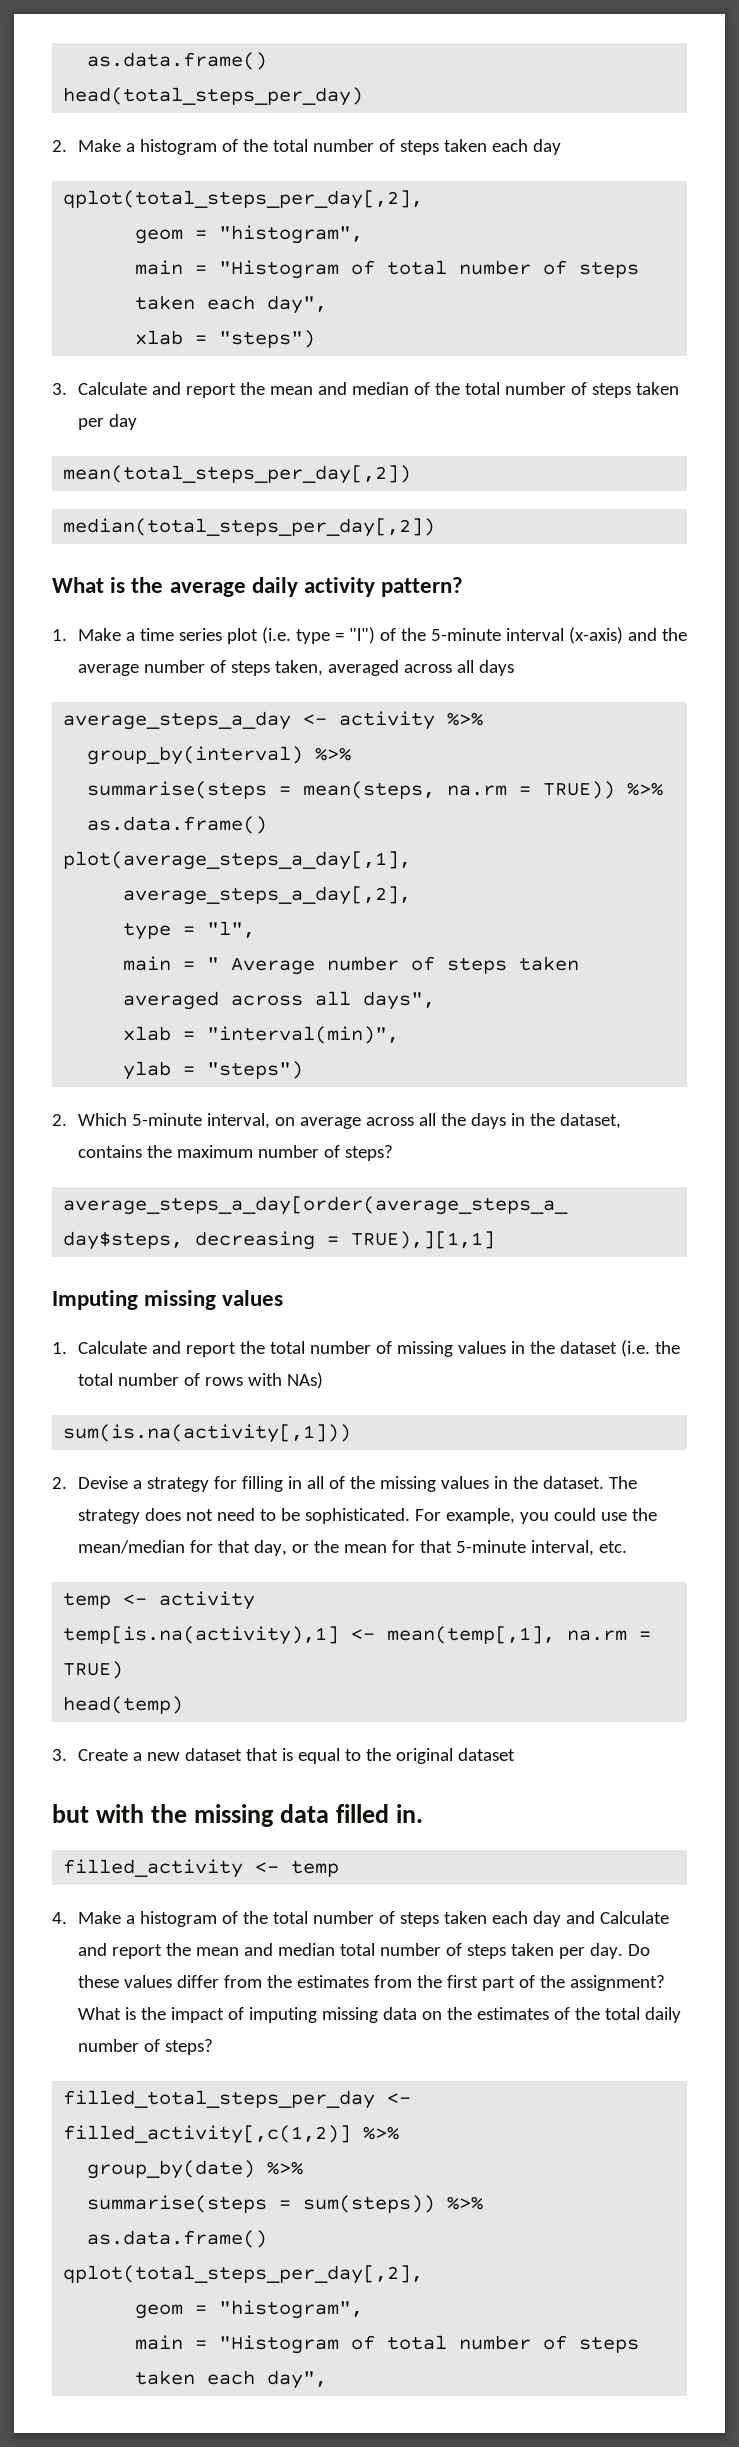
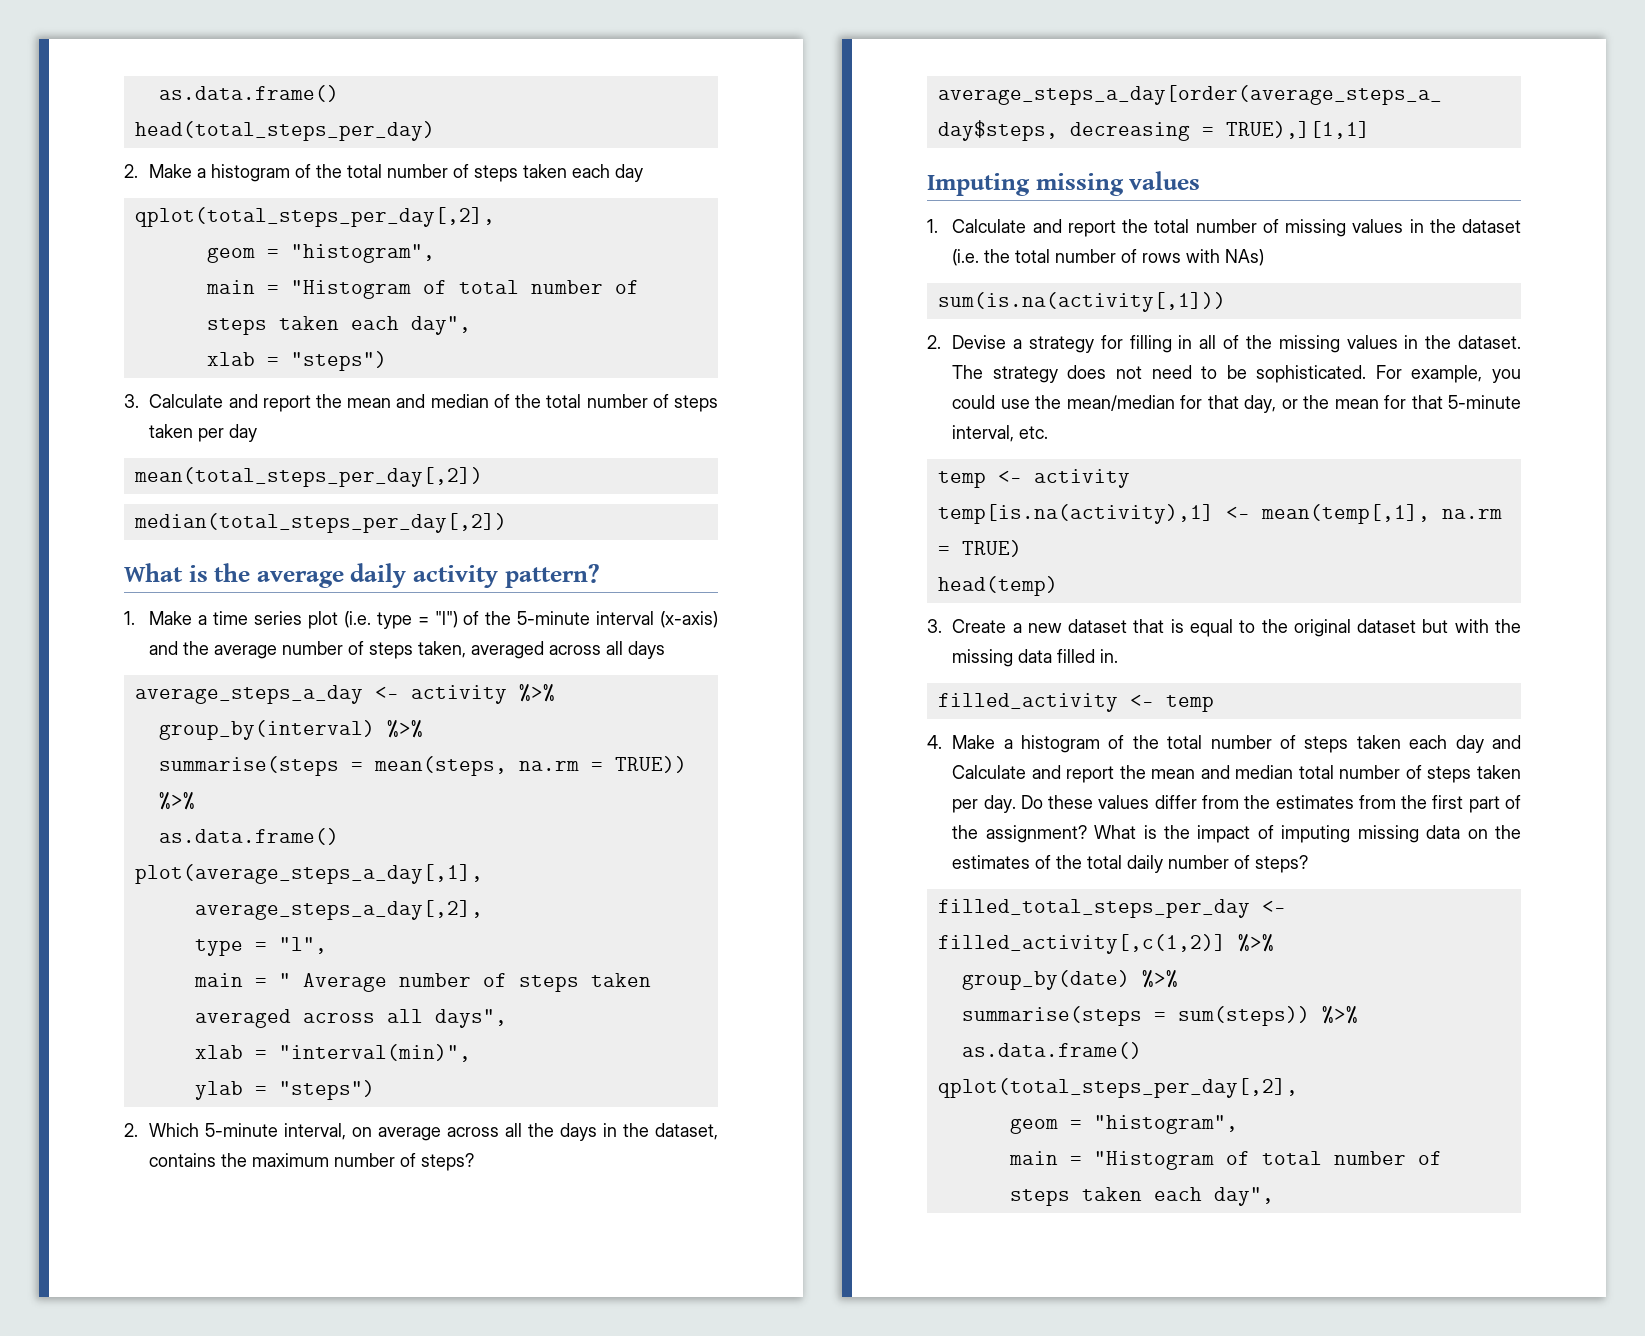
(515, 1754) // -> (1417, 626) none

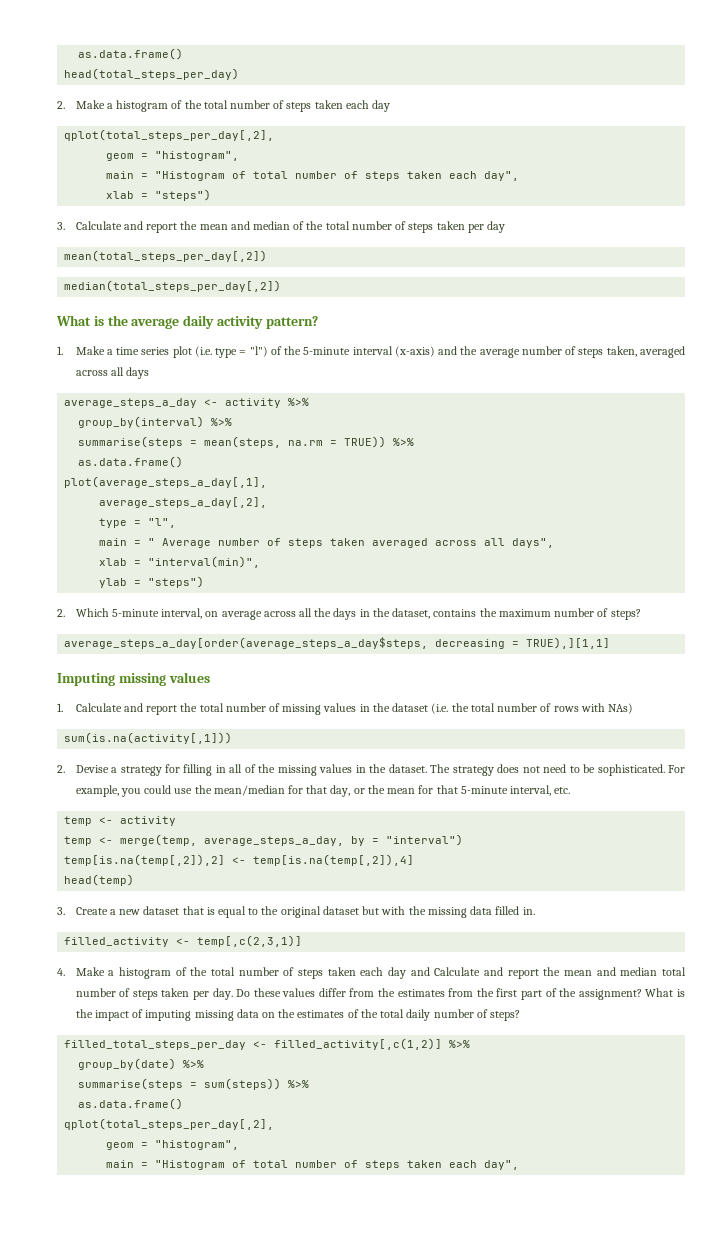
[937,504,1502,524] [937,540,1022,557] temp[is.na(activity),1] <- mean(temp[,1], na.rm = TRUE) -> [64,834,464,846] [64,854,415,866] temp <- merge(temp, average_steps_a_day, by = "interval") // temp[is.na(temp[,2]),2] <- temp[is.na(temp[,2]),4]
[1165,695,1214,712] temp -> [197,935,303,947] temp[,c(2,3,1)]

